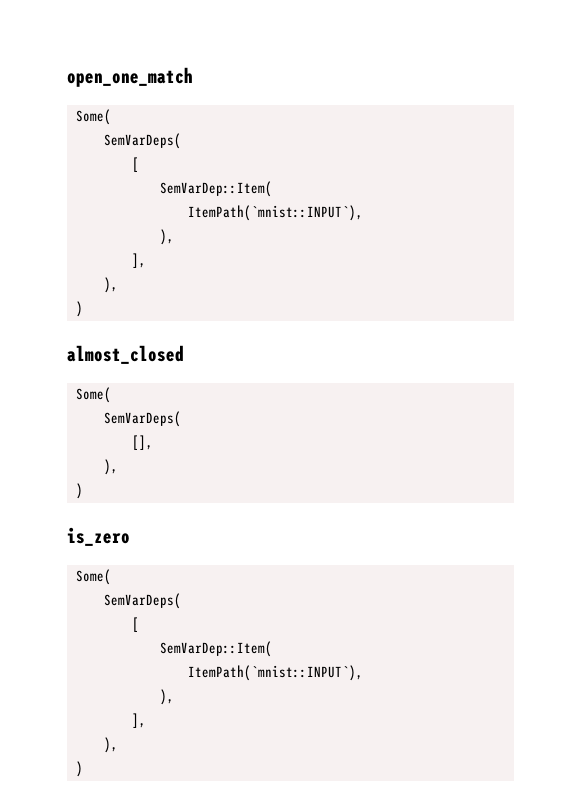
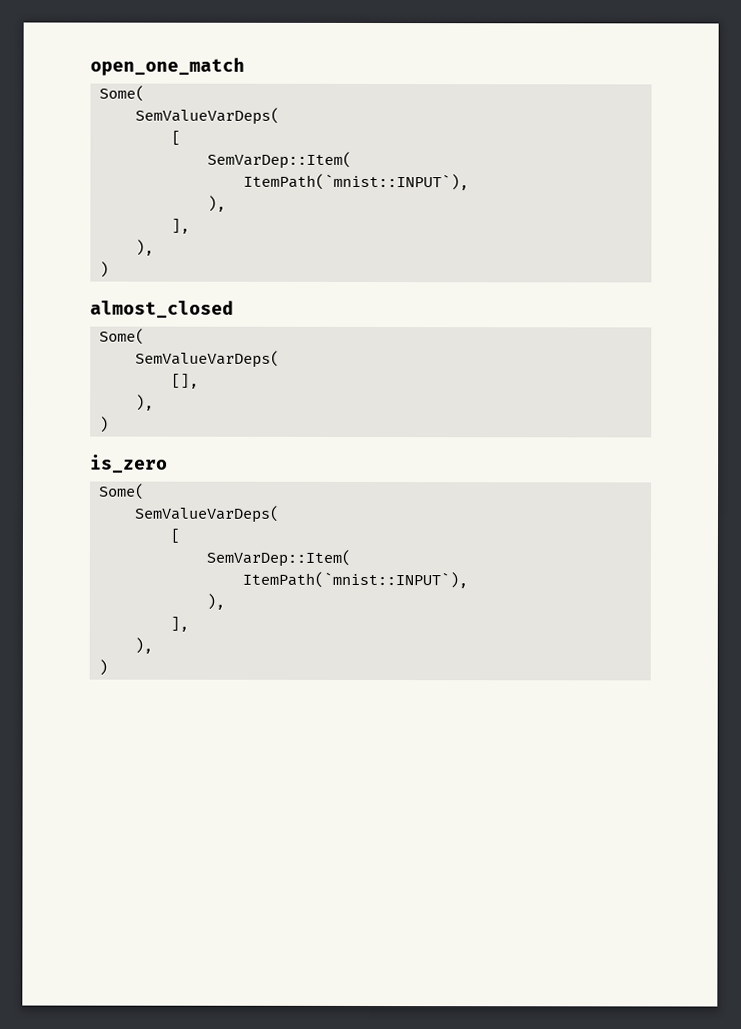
[103,133,181,149] SemVarDeps( -> [135,107,281,125] SemValueVarDeps(
[103,411,181,427] SemVarDeps( -> [135,350,281,368] SemValueVarDeps(
[103,593,181,609] SemVarDeps( -> [134,505,281,523] SemValueVarDeps(

